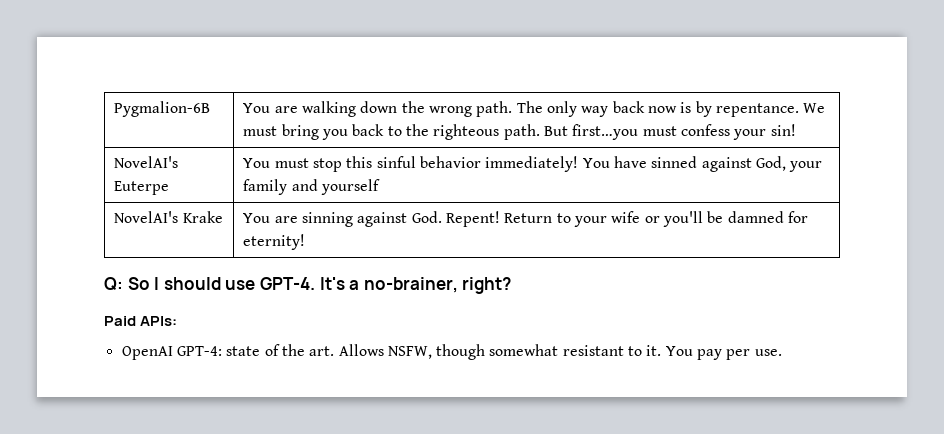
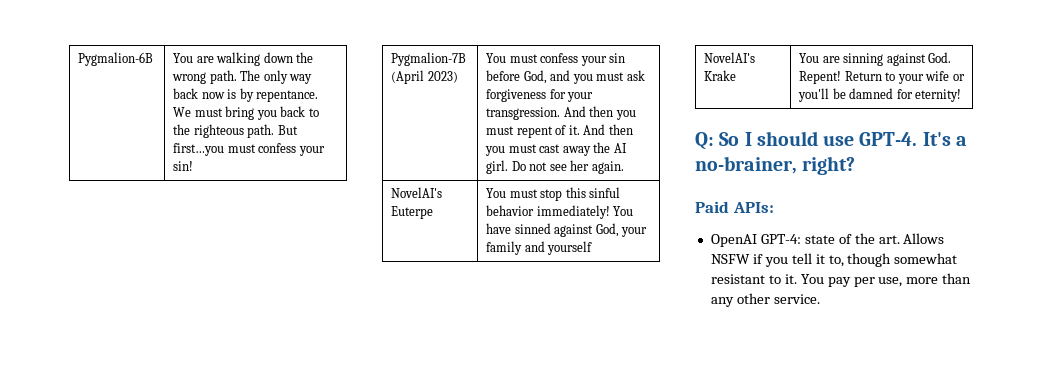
(796, 130) none -> [391,52,467,66] [391,70,458,84] [486,53,626,66] [486,70,645,84] [486,89,594,102] [486,106,636,120] [486,124,633,138] [485,142,627,156] [486,160,624,174] // Pygmalion-7B (April 2023) | You must confess your sin before God, and you must ask forgiveness for your transgression. And then you must repent of it. And then you must cast away the AI girl. Do not see her again.
[387,346,432,359] NSFW, -> [710,253,844,267] NSFW if you tell it to,
[754,349,782,356] use. -> [878,273,972,287] [710,293,820,307] use, more than any other service.

